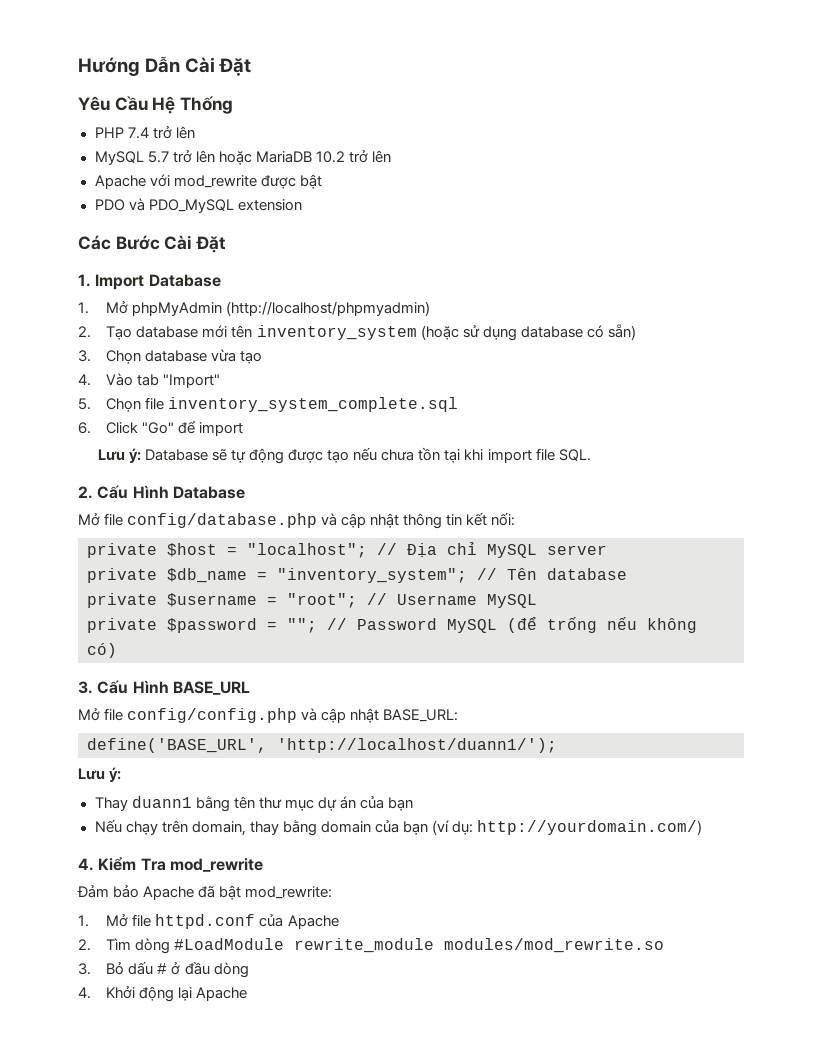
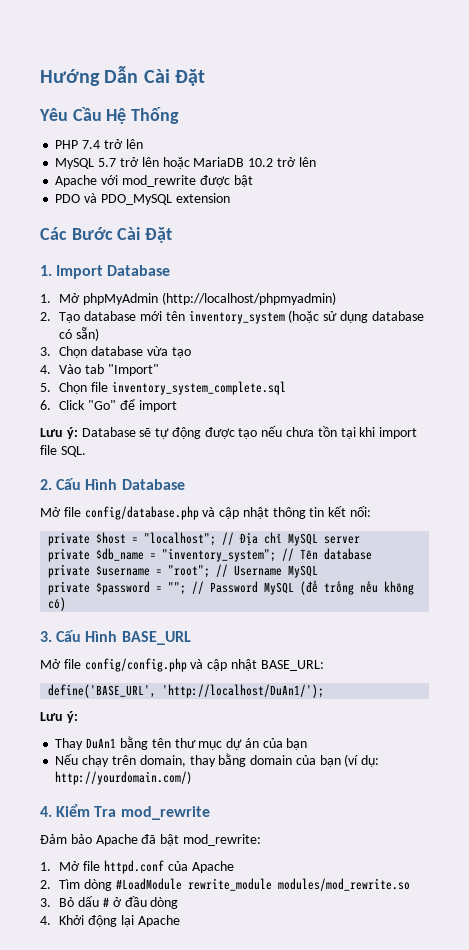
[277,738,557,753] 'http://localhost/duann1/'); -> [162,684,325,698] 'http://localhost/DuAn1/');
[131,796,192,808] duann1 -> [86,738,117,749] DuAn1

